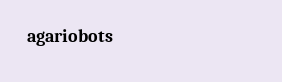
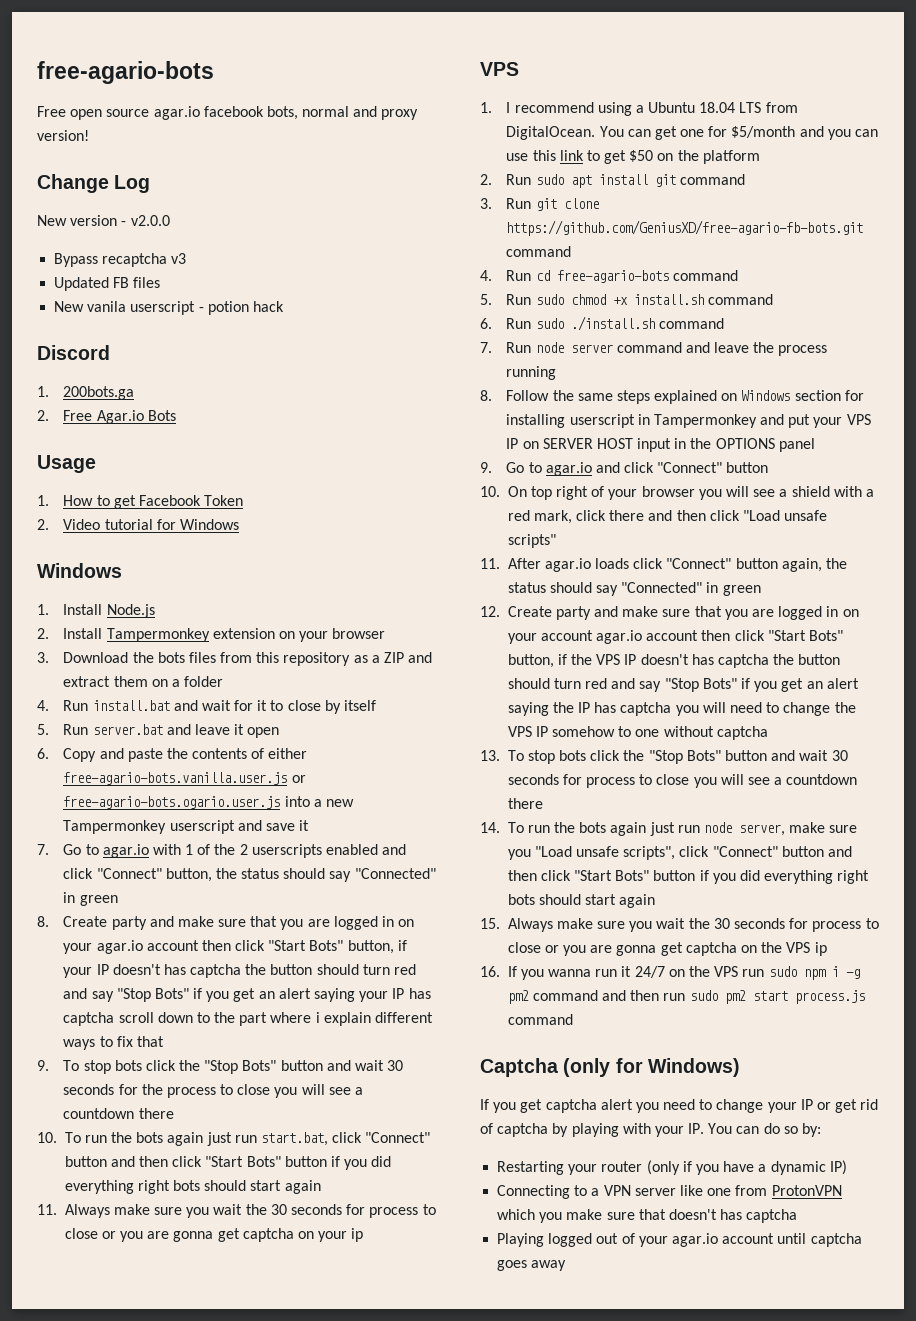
[27,29,113,46] agariobots -> [37,61,214,84] [37,106,419,120] [37,130,89,141] [37,174,151,193] [37,215,170,226] [54,253,187,267] [54,277,161,291] [54,301,284,315] [37,345,110,360] [37,386,135,400] [37,410,176,424] [37,455,96,473] [37,495,244,509] [37,519,239,530] [37,563,122,578] [37,604,155,618] [37,628,386,642] [37,652,433,666] [63,676,224,687] [37,700,376,714] [37,724,280,738] [37,748,308,762] [63,772,306,785] [63,796,354,809] [63,820,310,834] [37,844,407,858] [63,868,436,882] [63,892,118,906] [37,916,415,930] [63,940,407,954] [63,964,416,978] [63,988,431,1002] [63,1012,433,1026] [63,1036,164,1050] [37,1060,404,1074] [63,1084,363,1098] [63,1108,174,1119] [37,1132,431,1146] [64,1156,392,1170] [64,1180,321,1194] [37,1204,436,1218] [64,1228,364,1242] [480,62,519,76] [480,102,798,116] [506,126,878,140] [506,150,760,164] [480,174,745,188] [480,198,599,211] [506,220,864,236] [506,246,572,257] [480,270,738,283] [480,294,773,305] [480,316,724,331] [480,342,828,356] [506,366,557,380] [480,390,864,404] [506,414,871,428] [506,438,815,452] [480,462,769,476] [480,486,874,500] [507,510,828,524] [507,534,556,548] [480,558,848,572] [507,582,761,596] [480,606,859,620] [507,630,844,644] [507,654,841,668] [507,678,859,692] [507,702,856,716] [507,726,768,740] [480,750,848,764] [507,774,858,788] [507,798,543,809] [480,822,858,836] [507,846,853,860] [507,870,870,884] [507,894,656,908] [480,918,879,932] [507,942,827,956] [480,966,860,980] [507,990,865,1004] [507,1014,573,1025] [480,1058,740,1077] [480,1099,879,1113] [480,1123,822,1137] [497,1160,847,1175] [497,1185,842,1199] [497,1209,798,1223] [497,1233,862,1247] [497,1260,567,1271] free-agario-bots // Free open source agar.io facebook bots, normal and proxy version! // Change Log // New version - v2.0.0 // Bypass recaptcha v3 // Updated FB files // New vanila userscript - potion hack // Discord // 1. 200bots.ga // 2. Free Agar.io Bots // Usage // 1. How to get Facebook Token // 2. Video tutorial for Windows // Windows // 1. Install Node.js // 2. Install Tampermonkey extension on your browser // 3. Download the bots files from this repository as a ZIP and extract them on a folder // 4. Run install.bat and wait for it to close by itself // 5. Run server.bat and leave it open // 6. Copy and paste the contents of either free-agario-bots.vanilla.user.js or free-agario-bots.ogario.user.js into a new Tampermonkey userscript and save it // 7. Go to agar.io with 1 of the 2 userscripts enabled and click "Connect" button, the status should say "Connected" in green // 8. Create party and make sure that you are logged in on your agar.io account then click "Start Bots" button, if your IP doesn't has captcha the button should turn red and say "Stop Bots" if you get an alert saying your IP has captcha scroll down to the part where i explain different ways to fix that // 9. To stop bots click the "Stop Bots" button and wait 30 seconds for the process to close you will see a countdown there // 10. To run the bots again just run start.bat, click "Connect" button and then click "Start Bots" button if you did everything right bots should start again // 11. Always make sure you wait the 30 seconds for process to close or you are gonna get captcha on your ip // VPS // 1. I recommend using a Ubuntu 18.04 LTS from DigitalOcean. You can get one for $5/month and you can use this link to get $50 on the platform // 2. Run sudo apt install git command // 3. Run git clone https://github.com/GeniusXD/free-agario-fb-bots.git command // 4. Run cd free-agario-bots command // 5. Run sudo chmod +x install.sh command // 6. Run sudo ./install.sh command // 7. Run node server command and leave the process running // 8. Follow the same steps explained on Windows section for installing userscript in Tampermonkey and put your VPS IP on SERVER HOST input in the OPTIONS panel // 9. Go to agar.io and click "Connect" button // 10. On top right of your browser you will see a shield with a red mark, click there and then click "Load unsafe scripts" // 11. After agar.io loads click "Connect" button again, the status should say "Connected" in green // 12. Create party and make sure that you are logged in on your account agar.io account then click "Start Bots" button, if the VPS IP doesn't has captcha the button should turn red and say "Stop Bots" if you get an alert saying the IP has captcha you will need to change the VPS IP somehow to one without captcha // 13. To stop bots click the "Stop Bots" button and wait 30 seconds for process to close you will see a countdown there // 14. To run the bots again just run node server, make sure you "Load unsafe scripts", click "Connect" button and then click "Start Bots" button if you did everything right bots should start again // 15. Always make sure you wait the 30 seconds for process to close or you are gonna get captcha on the VPS ip // 16. If you wanna run it 24/7 on the VPS run sudo npm i -g pm2 command and then run sudo pm2 start process.js command // Captcha (only for Windows) // If you get captcha alert you need to change your IP or get rid of captcha by playing with your IP. You can do so by: // Restarting your router (only if you have a dynamic IP) // Connecting to a VPN server like one from ProtonVPN which you make sure that doesn't has captcha // Playing logged out of your agar.io account until captcha goes away

